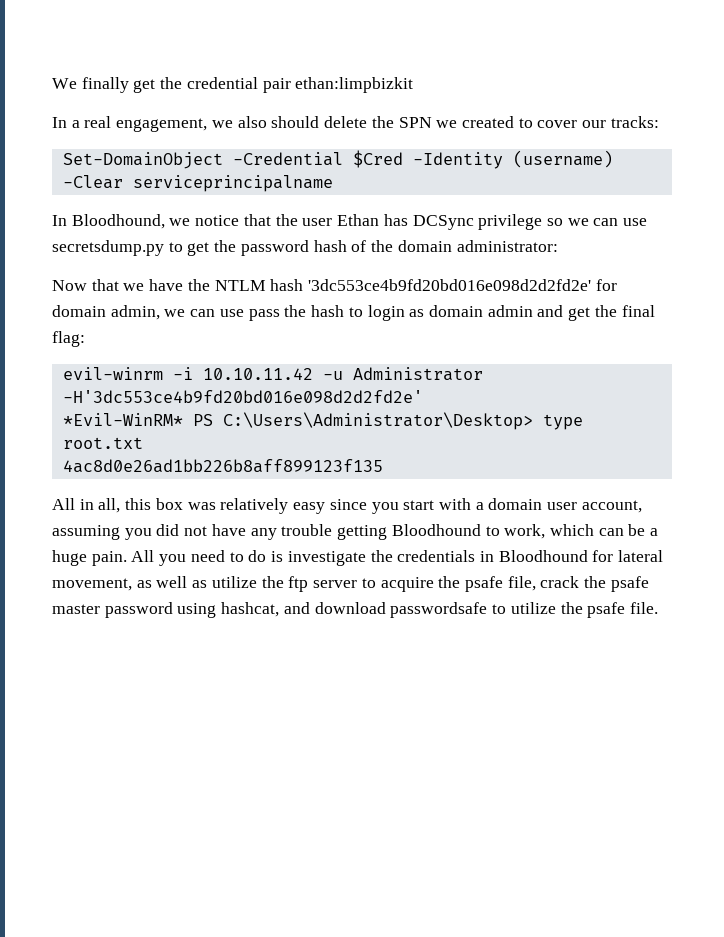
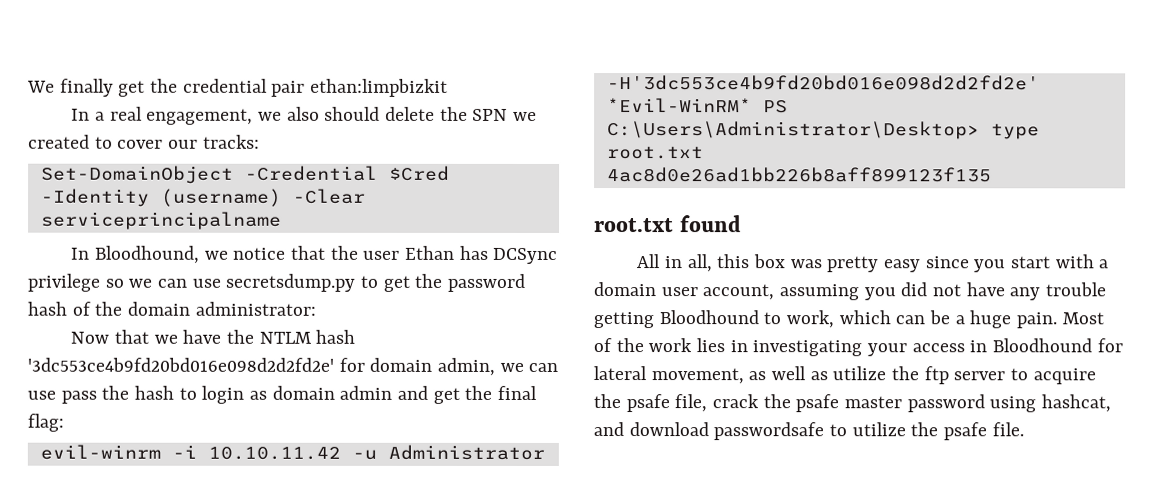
(383, 466) none -> [594,215,742,233] // root.txt found
[220,498,289,514] relatively -> [826,256,879,273] pretty
[131,550,476,566] All you need to do is investigate the credentials -> [1061,312,1104,325] [593,338,965,357] Most of the work lies in investigating your access

